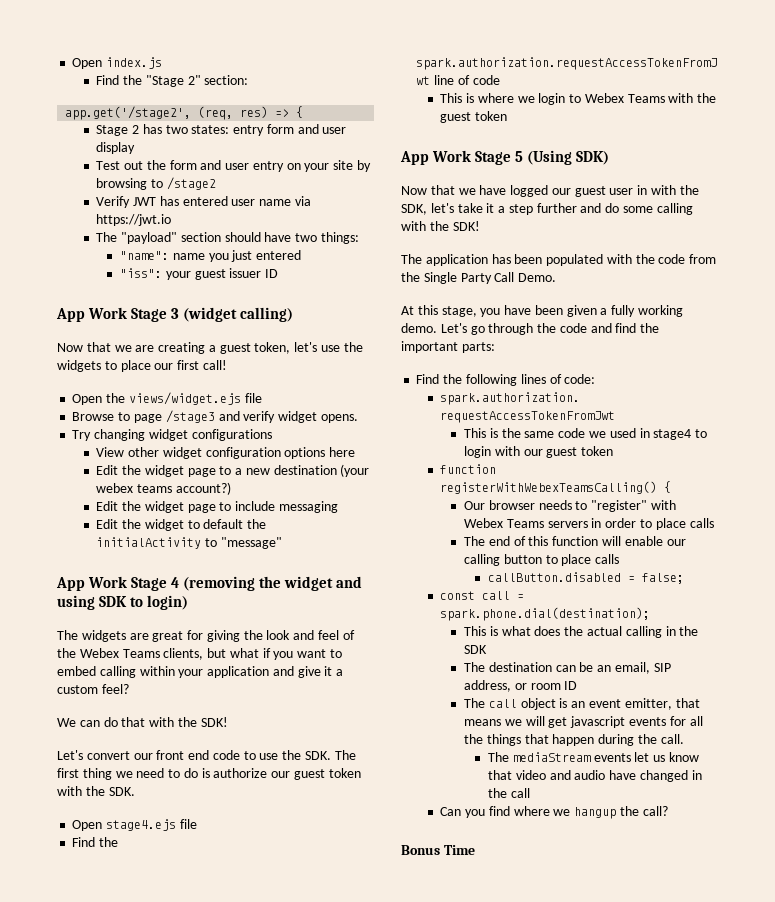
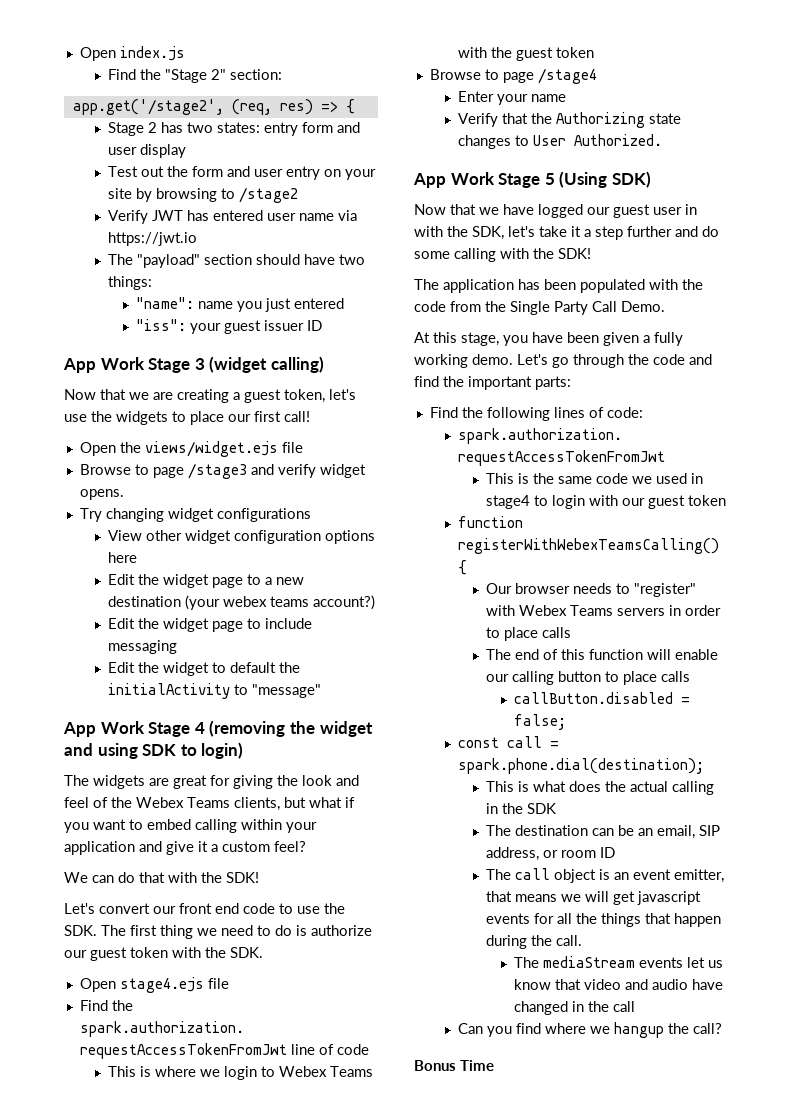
(508, 116) none -> [429,68,597,84] [458,91,567,105] [458,112,682,128] [458,134,663,149] // Browse to page /stage4 // Enter your name // Verify that the Authorizing state changes to User Authorized.

